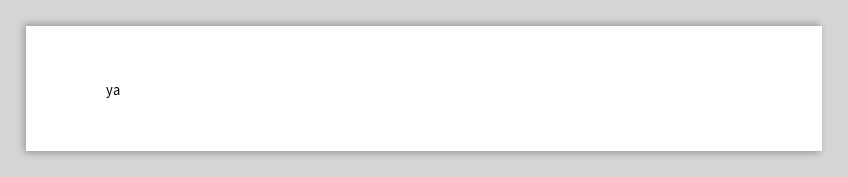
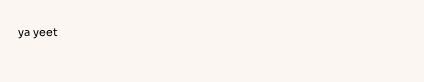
(120, 92) none -> [33,28,58,39] yeet

